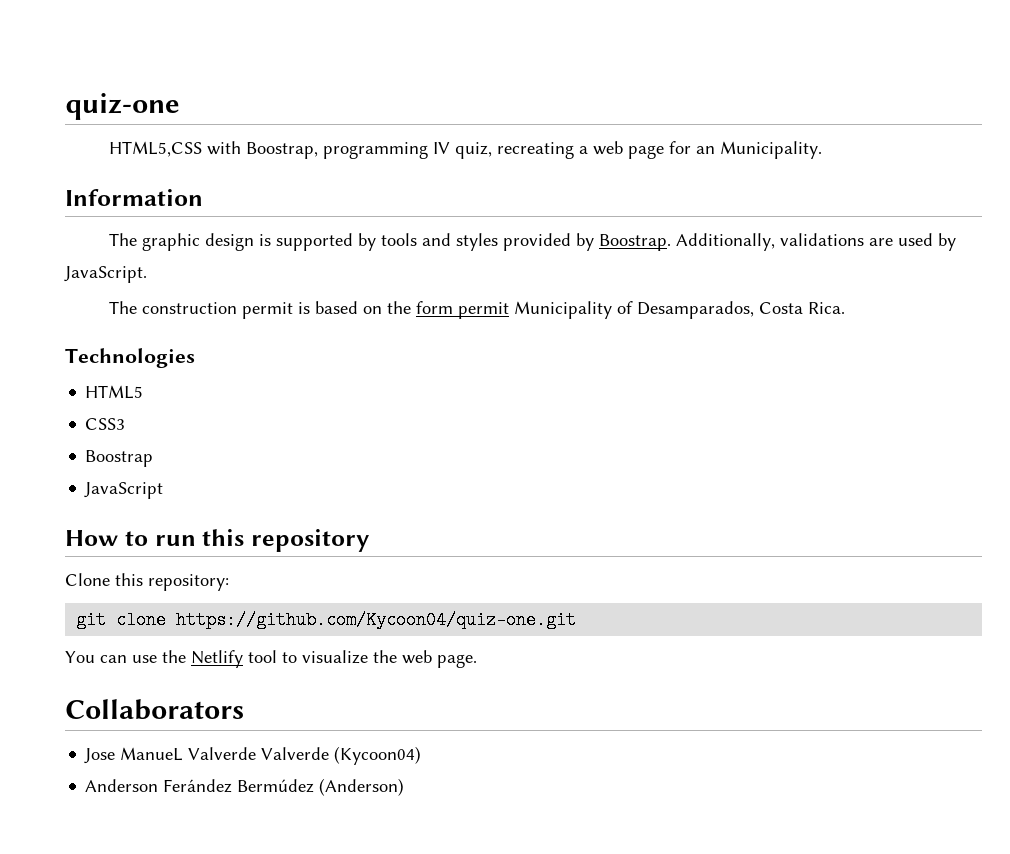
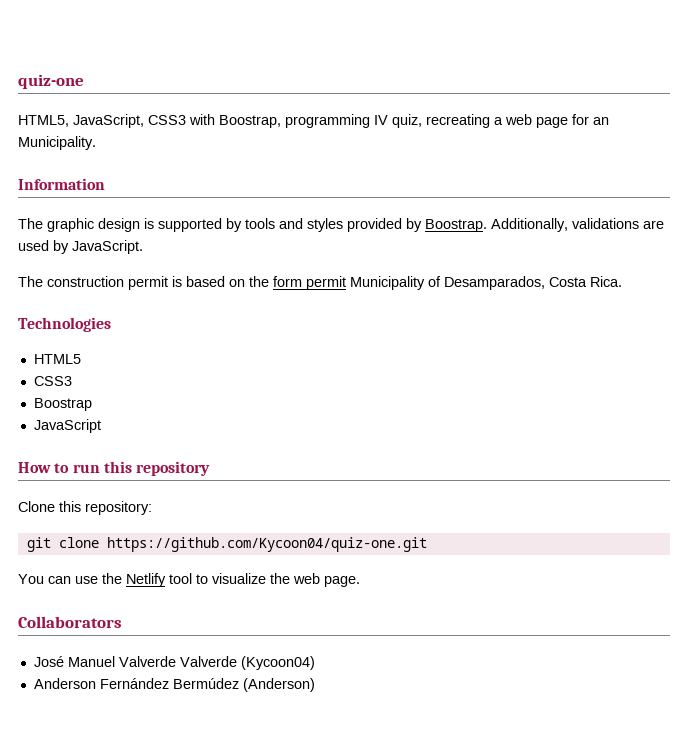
[109,141,203,157] HTML5,CSS -> [18,114,186,128] HTML5, JavaScript, CSS3
[84,747,184,764] Jose ManueL -> [33,656,115,667] José Manuel
[163,779,233,793] Ferández -> [99,678,169,689] Fernández

